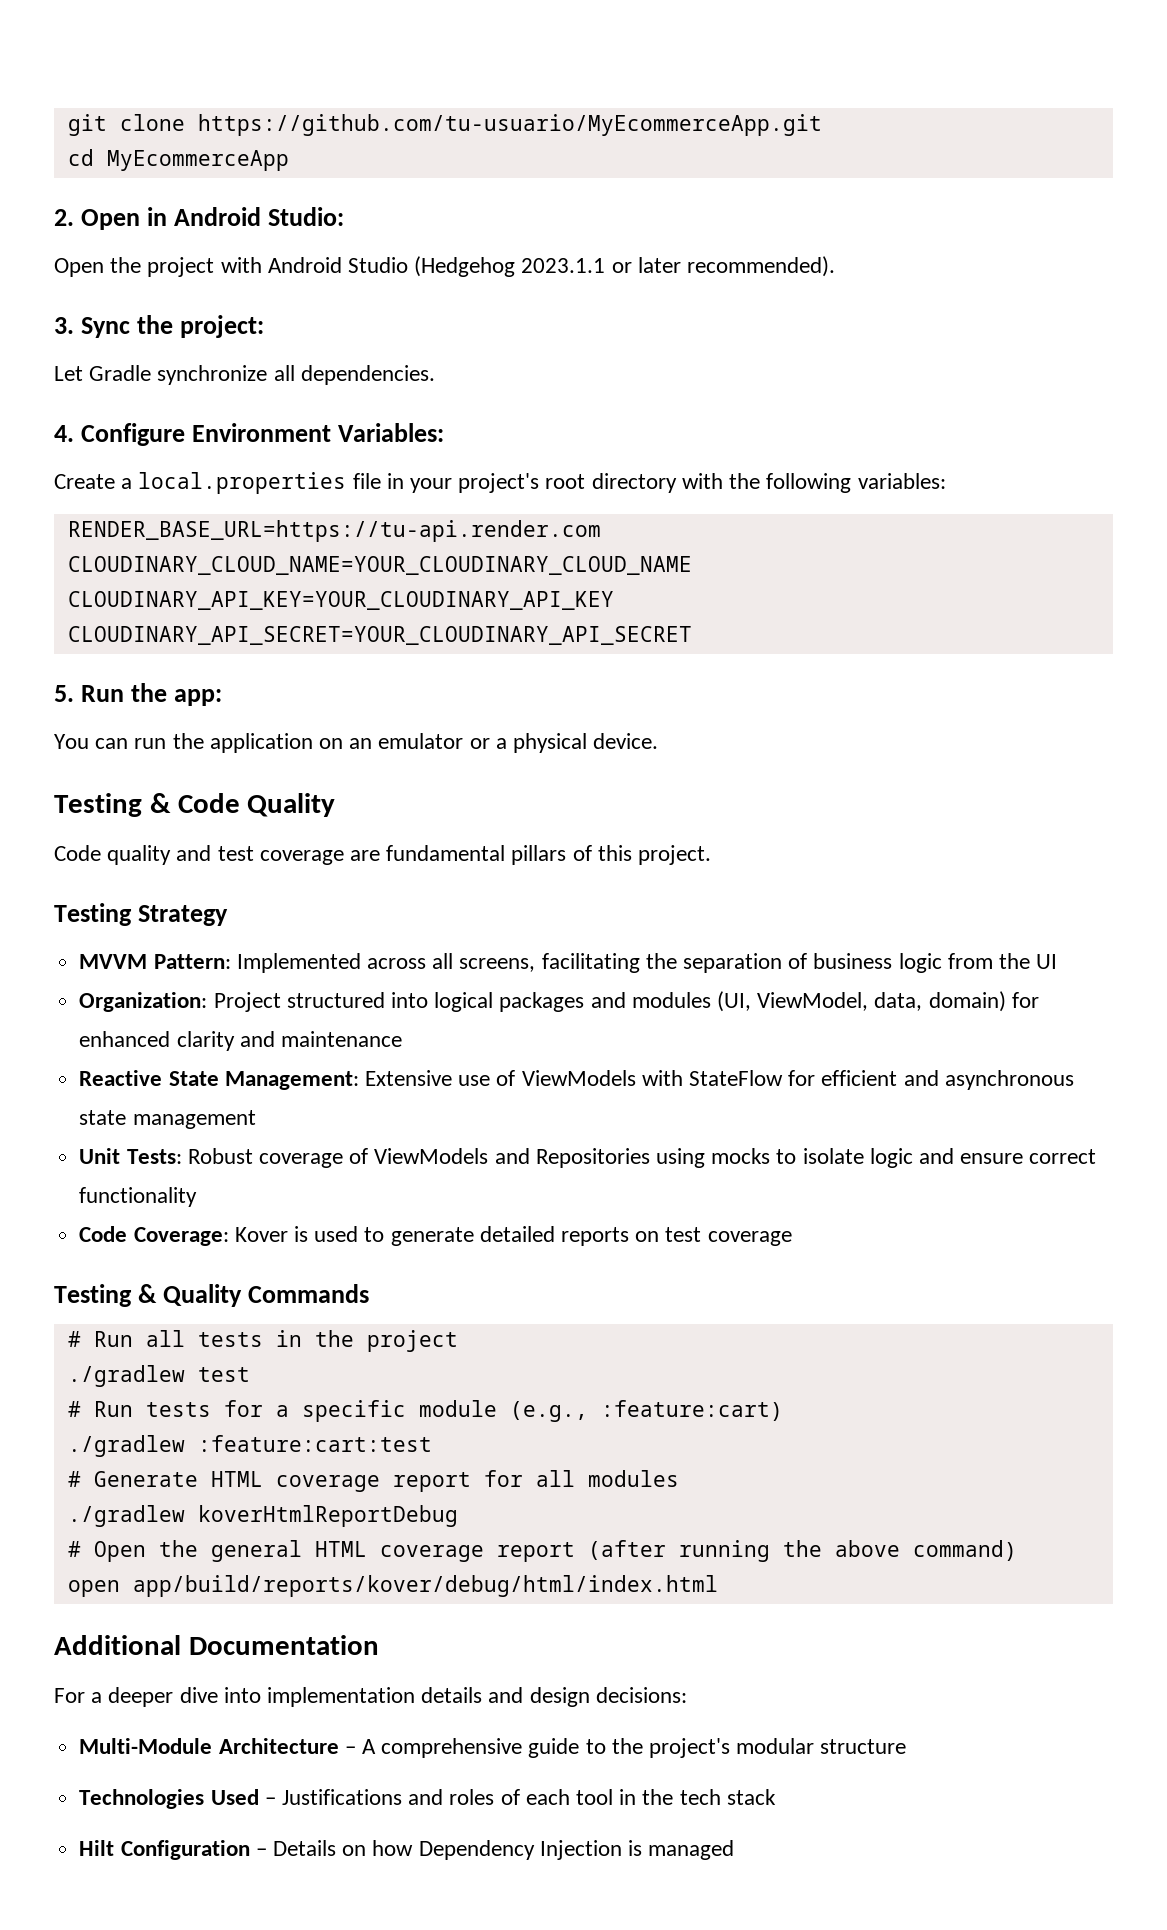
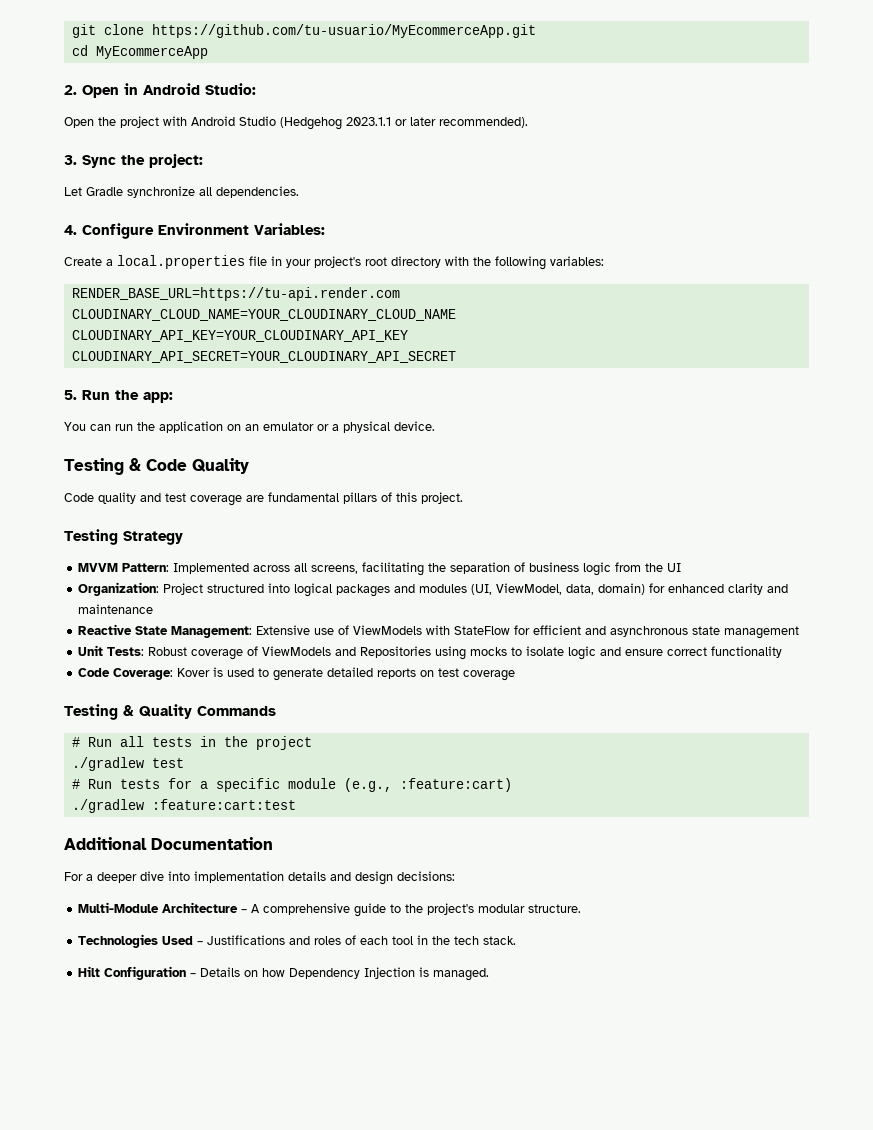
[67,1470,679,1492] [67,1505,458,1527] [67,1540,1017,1562] [67,1575,718,1597] // # Generate HTML coverage report for all modules // ./gradlew koverHtmlReportDebug // # Open the general HTML coverage report (after running the above command) // open app/build/reports/kover/debug/html/index.html -> (296, 804) none
[820,1739,907,1754] structure -> [528,904,582,913] structure.
[726,1789,776,1805] stack -> [483,936,517,945] stack.
[648,1840,735,1860] managed -> [433,968,490,981] managed.

